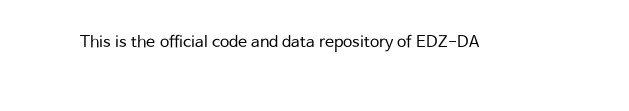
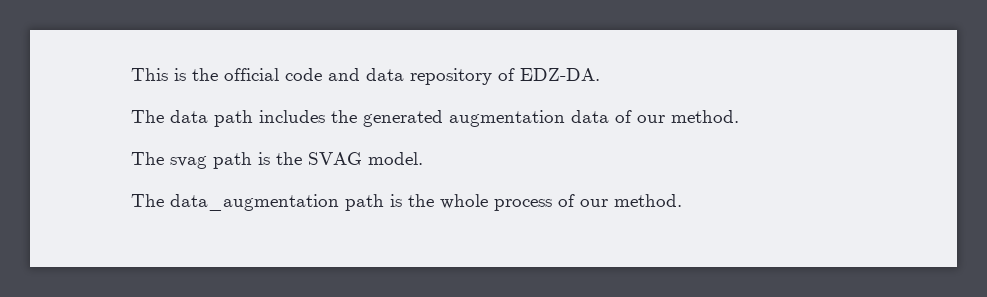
[415,35,480,47] EDZ-DA -> [520,68,600,81] [131,110,739,127] [131,152,423,169] [131,194,682,211] EDZ-DA. // The data path includes the generated augmentation data of our method. // The svag path is the SVAG model. // The data_augmentation path is the whole process of our method.

